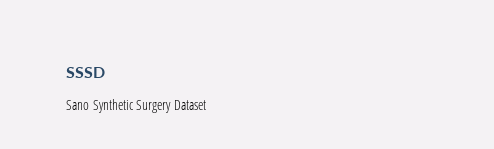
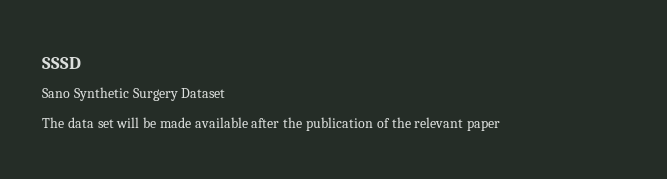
(206, 105) none -> [42,117,501,131] // The data set will be made available after the publication of the relevant paper

